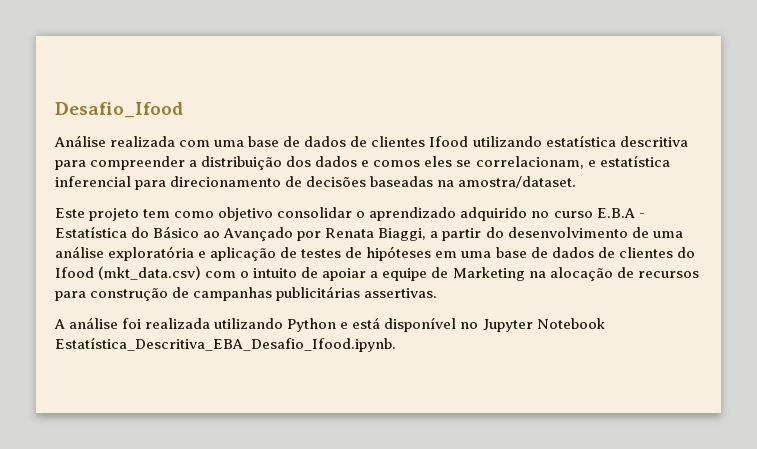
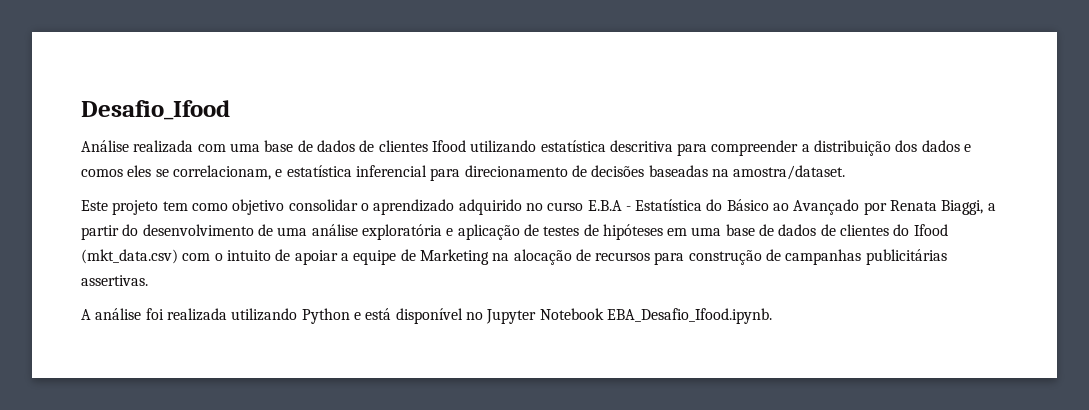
[55,337,396,352] Estatística_Descritiva_EBA_Desafio_Ifood.ipynb. -> [606,308,772,324] EBA_Desafio_Ifood.ipynb.

